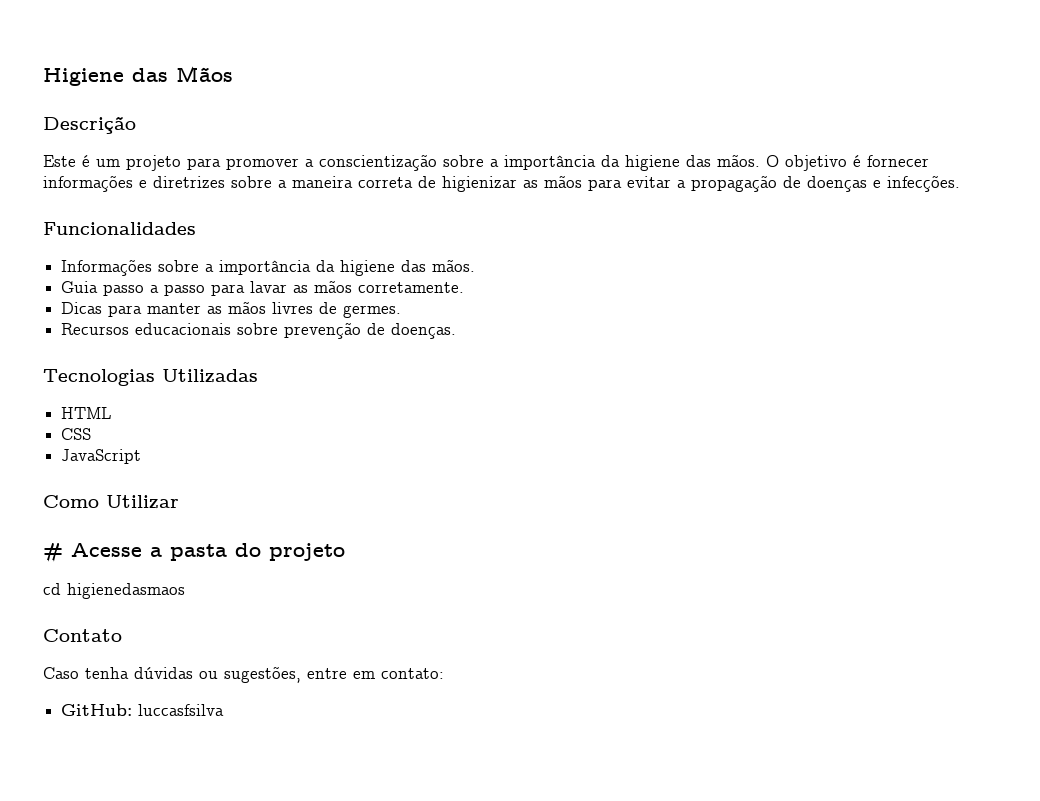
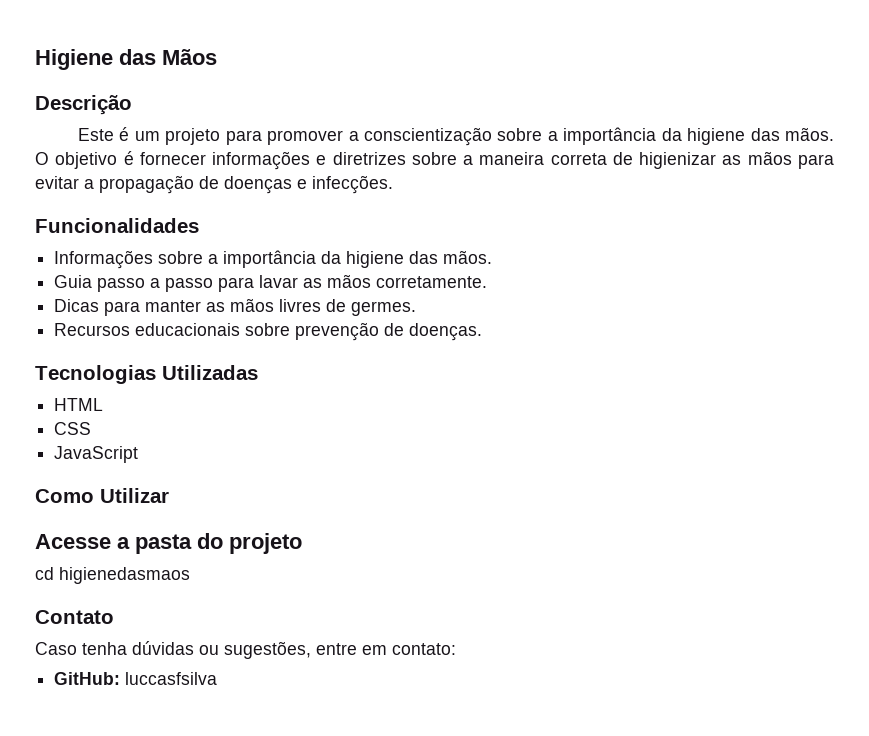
[43,543,63,562] # -> (169, 495) none

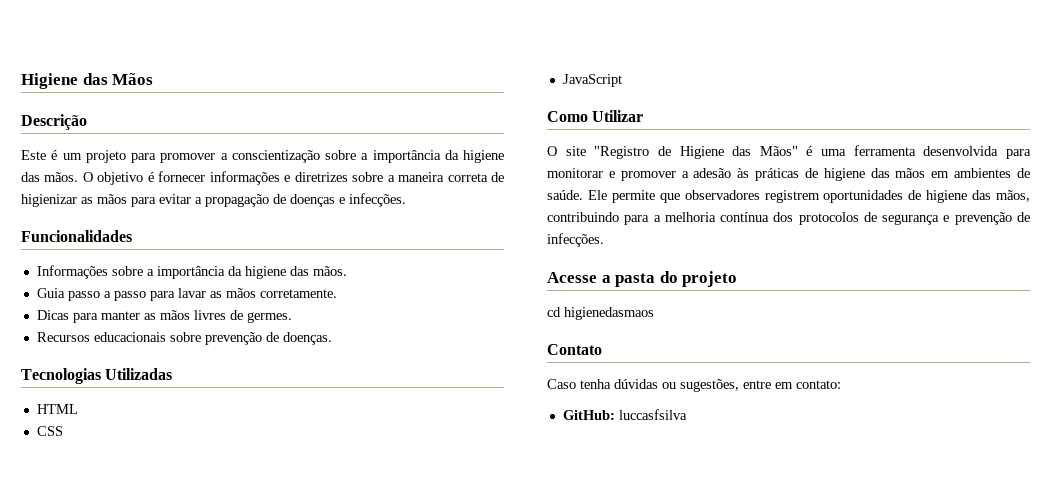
(169, 495) none -> [547,145,1031,159] [547,168,1030,181] [547,190,1030,203] [547,212,1030,225] [547,233,604,247] // O site "Registro de Higiene das Mãos" é uma ferramenta desenvolvida para monitorar e promover a adesão às práticas de higiene das mãos em ambientes de saúde. Ele permite que observadores registrem oportunidades de higiene das mãos, contribuindo para a melhoria contínua dos protocolos de segurança e prevenção de infecções.

